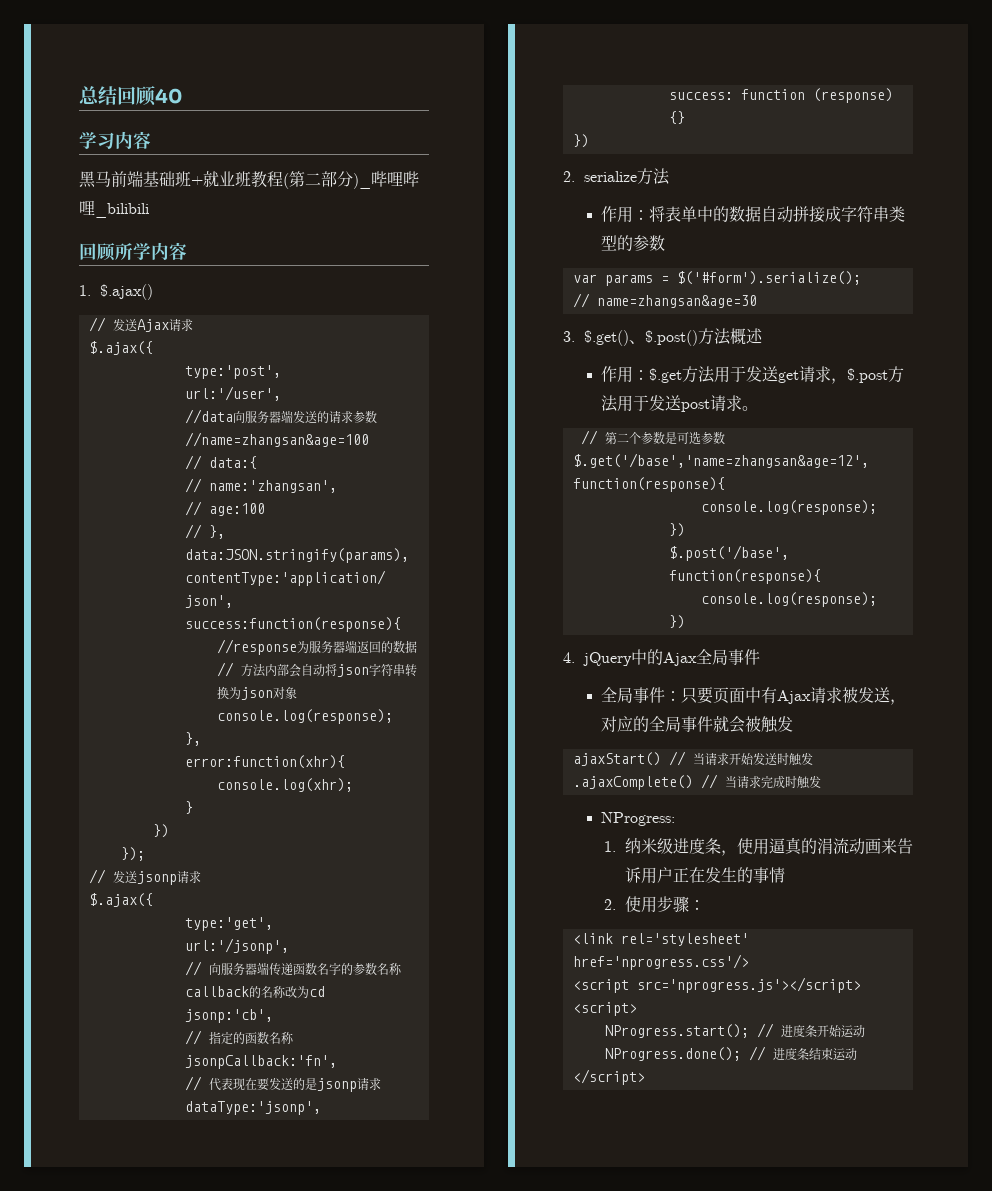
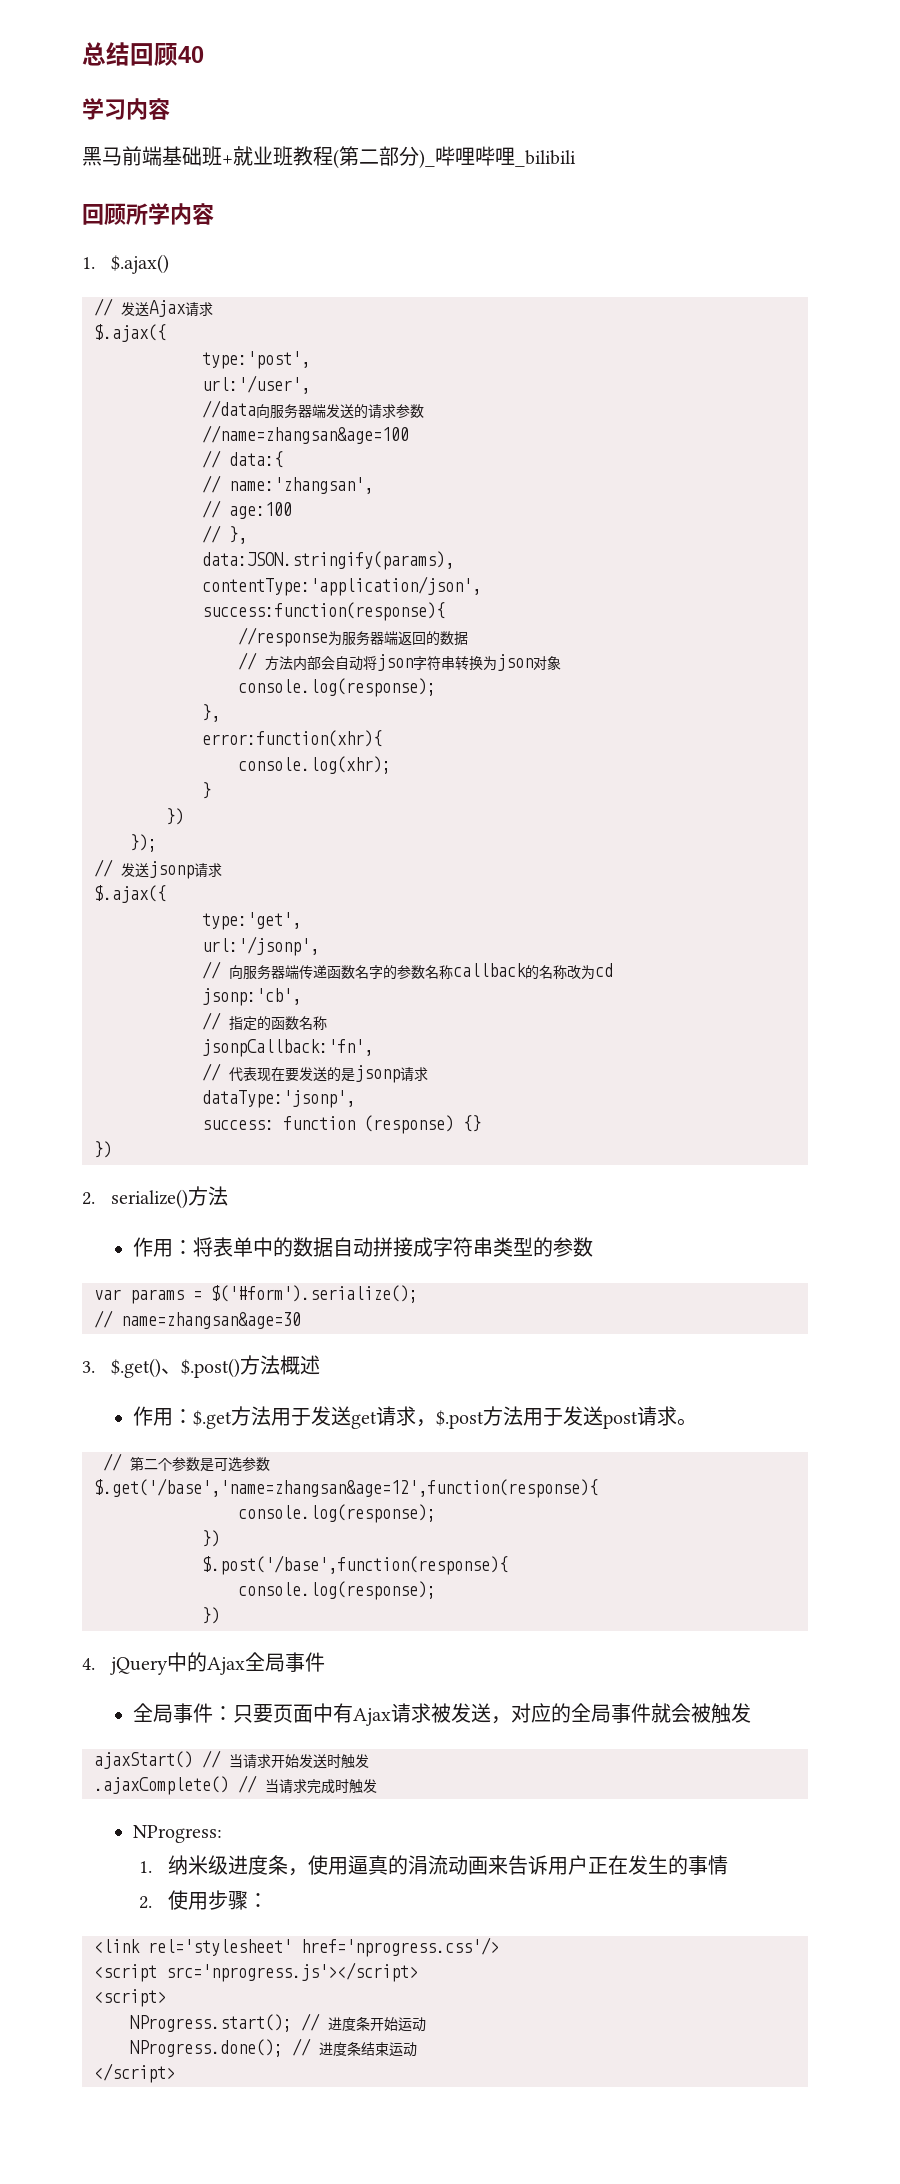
[583,171,637,182] serialize -> [110,1189,188,1209] serialize()

